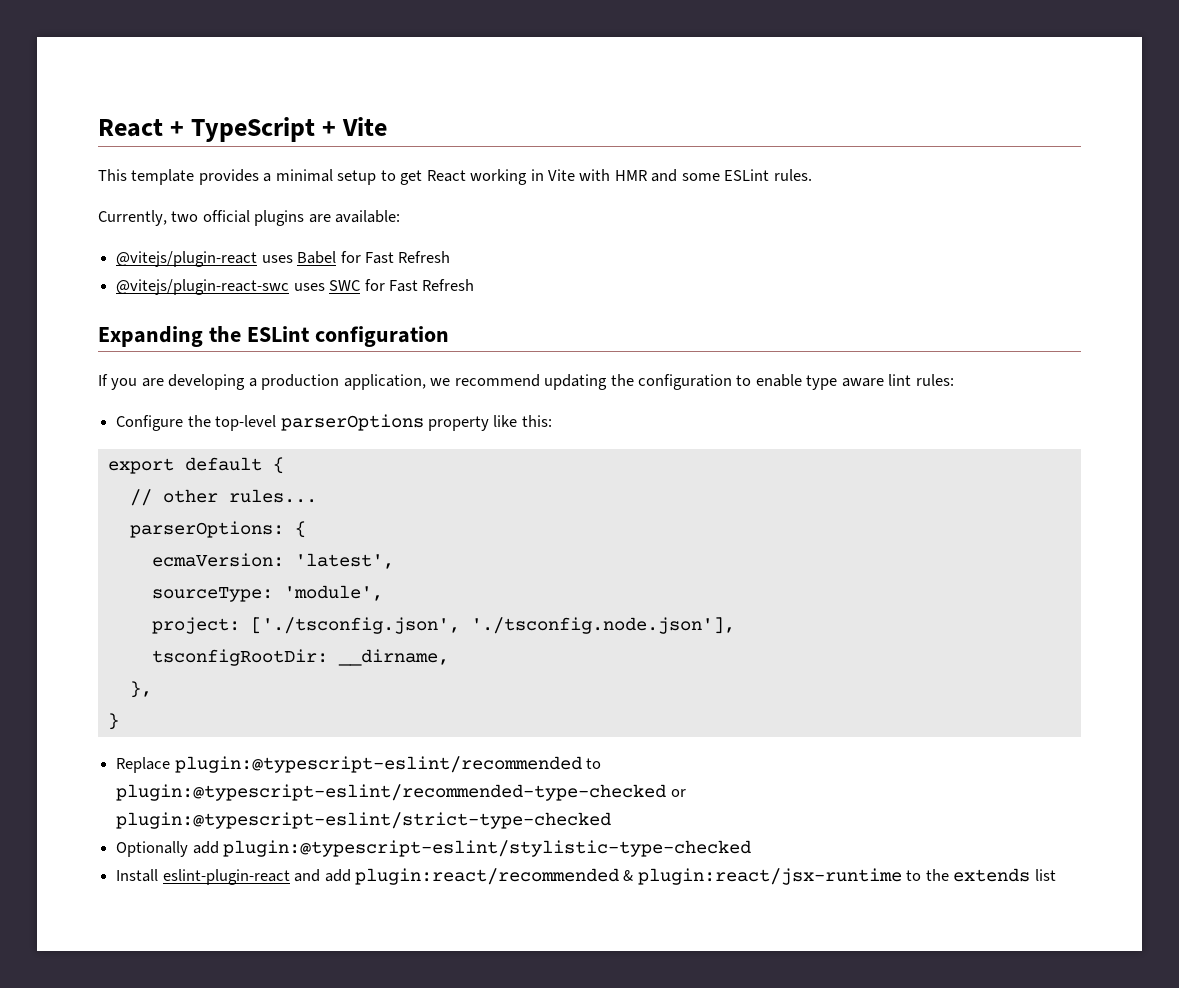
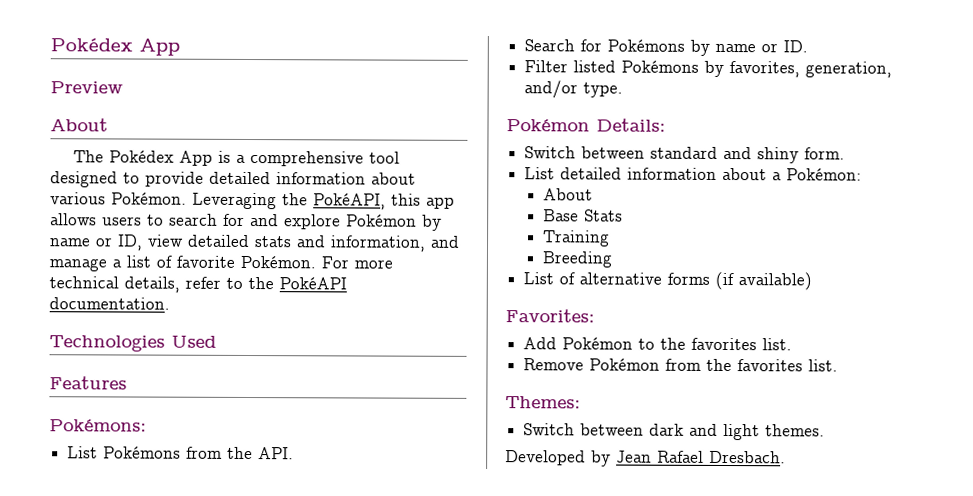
[98,117,388,142] [98,169,812,185] [98,210,401,226] [116,251,451,267] [116,279,475,295] [98,326,449,347] [98,374,954,390] [116,414,552,431] [107,457,284,474] [129,489,317,506] [129,521,306,538] [151,553,394,569] [151,585,383,602] [151,617,735,634] [151,649,449,666] [129,681,152,698] [107,713,119,730] [116,756,602,773] [116,784,686,801] [116,812,612,829] [116,840,752,857] [116,868,1056,885] React + TypeScript + Vite // This template provides a minimal setup to get React working in Vite with HMR and some ESLint rules. // Currently, two official plugins are available: // @vitejs/plugin-react uses Babel for Fast Refresh // @vitejs/plugin-react-swc uses SWC for Fast Refresh // Expanding the ESLint configuration // If you are developing a production application, we recommend updating the configuration to enable type aware lint rules: // Configure the top-level parserOptions property like this: // export default { // // other rules... // parserOptions: { // ecmaVersion: 'latest', // sourceType: 'module', // project: ['./tsconfig.json', './tsconfig.node.json'], // tsconfigRootDir: __dirname, // }, // } // Replace plugin:@typescript-eslint/recommended to plugin:@typescript-eslint/recommended-type-checked or plugin:@typescript-eslint/strict-type-checked // Optionally add plugin:@typescript-eslint/stylistic-type-checked // Install eslint-plugin-react and add plugin:react/recommended & plugin:react/jsx-runtime to the extends list -> [50,38,180,56] [50,81,123,94] [50,118,108,132] [73,150,401,167] [50,171,416,188] [50,192,455,210] [50,213,442,231] [50,234,460,252] [49,255,393,272] [49,276,347,293] [49,297,170,310] [49,335,217,352] [49,376,127,390] [49,419,147,432] [67,446,295,460] [524,39,809,56] [524,60,893,78] [524,80,624,99] [506,118,666,132] [524,146,846,164] [524,167,863,181] [542,188,593,201] [542,209,623,222] [542,230,610,247] [541,251,612,268] [523,271,813,291] [505,309,595,323] [523,337,793,351] [523,358,839,372] [505,396,581,409] [523,423,826,441] [505,450,786,467] Pokédex App // Preview // About // The Pokédex App is a comprehensive tool designed to provide detailed information about various Pokémon. Leveraging the PokéAPI, this app allows users to search for and explore Pokémon by name or ID, view detailed stats and information, and manage a list of favorite Pokémon. For more technical details, refer to the PokéAPI documentation. // Technologies Used // Features // Pokémons: // List Pokémons from the API. // Search for Pokémons by name or ID. // Filter listed Pokémons by favorites, generation, and/or type. // Pokémon Details: // Switch between standard and shiny form. // List detailed information about a Pokémon: // About // Base Stats // Training // Breeding // List of alternative forms (if available) // Favorites: // Add Pokémon to the favorites list. // Remove Pokémon from the favorites list. // Themes: // Switch between dark and light themes. // Developed by Jean Rafael Dresbach.

